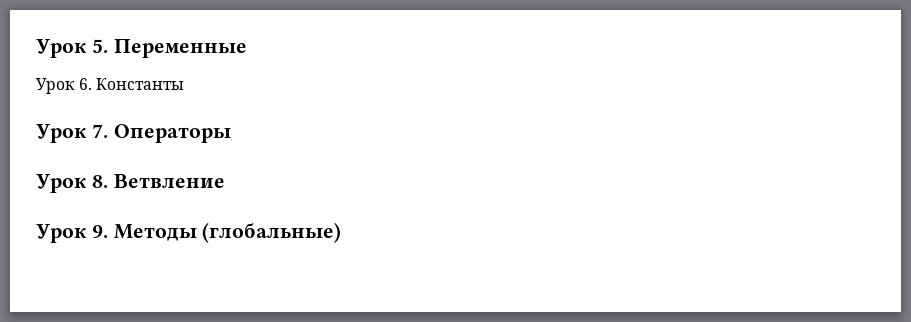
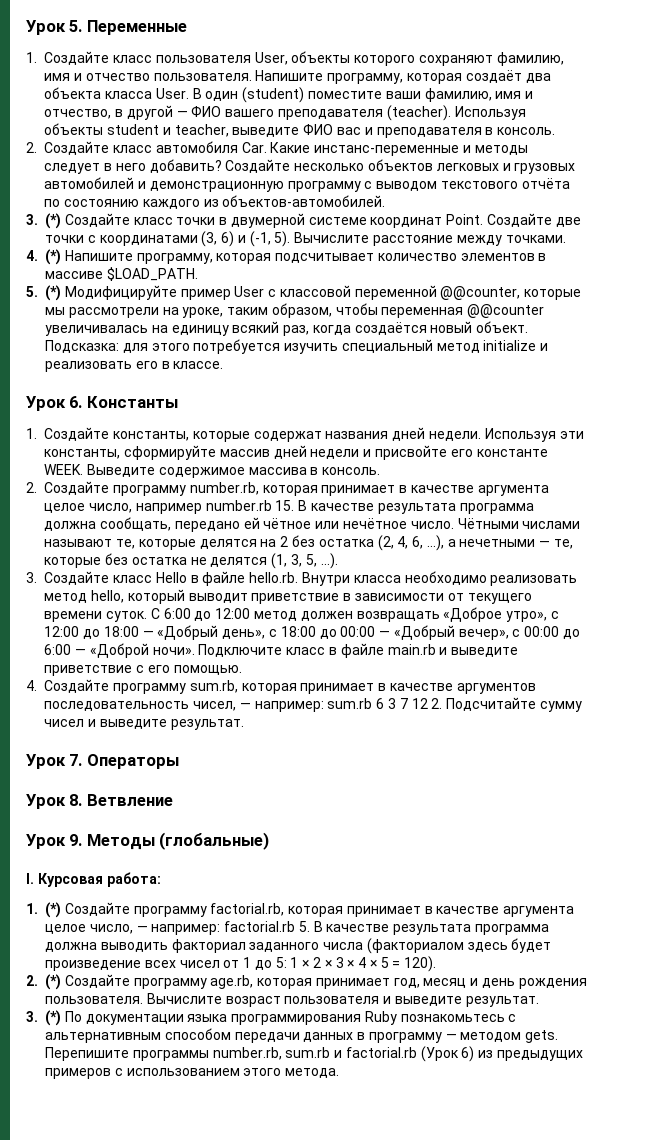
[36,78,185,94] Урок 6. Константы -> [26,51,564,66] [44,70,551,84] [44,87,534,103] [44,105,526,121] [44,123,556,138] [26,141,528,156] [44,159,576,174] [44,177,570,192] [44,195,386,209] [26,213,581,229] [45,231,566,247] [26,249,547,265] [45,267,198,281] [26,285,582,301] [45,303,545,318] [45,321,529,336] [45,339,549,354] [45,361,224,372] [26,396,178,411] [26,427,584,442] [44,445,548,460] [44,464,381,478] [26,481,549,496] [44,500,534,514] [44,517,581,532] [44,535,574,551] [44,553,338,569] [26,571,578,586] [44,589,532,604] [44,607,559,622] [44,625,581,640] [44,643,519,658] [44,665,242,676] [26,679,536,694] [44,697,582,712] [44,719,244,730] 1. Создайте класс пользователя User, объекты которого сохраняют фамилию, имя и отчество пользователя. Напишите программу, которая создаёт два объекта класса User. В один (student) поместите ваши фамилию, имя и отчество, в другой — ФИО вашего преподавателя (teacher). Используя объекты student и teacher, выведите ФИО вас и преподавателя в консоль. // 2. Создайте класс автомобиля Car. Какие инстанс-переменные и методы следует в него добавить? Создайте несколько объектов легковых и грузовых автомобилей и демонстрационную программу с выводом текстового отчёта по состоянию каждого из объектов-автомобилей. // 3. (*) Создайте класс точки в двумерной системе координат Point. Создайте две точки с координатами (3, 6) и (-1, 5). Вычислите расстояние между точками. // 4. (*) Напишите программу, которая подсчитывает количество элементов в массиве $LOAD_PATH. // 5. (*) Модифицируйте пример User с классовой переменной @@counter, которые мы рассмотрели на уроке, таким образом, чтобы переменная @@counter увеличивалась на единицу всякий раз, когда создаётся новый объект. Подсказка: для этого потребуется изучить специальный метод initialize и реализовать его в классе. // Урок 6. Константы // 1. Создайте константы, которые содержат названия дней недели. Используя эти константы, сформируйте массив дней недели и присвойте его константе WEEK. Выведите содержимое массива в консоль. // 2. Создайте программу number.rb, которая принимает в качестве аргумента целое число, например number.rb 15. В качестве результата программа должна сообщать, передано ей чётное или нечётное число. Чётными числами называют те, которые делятся на 2 без остатка (2, 4, 6, ...), а нечетными — те, которые без остатка не делятся (1, 3, 5, ...). // 3. Создайте класс Hello в файле hello.rb. Внутри класса необходимо реализовать метод hello, который выводит приветствие в зависимости от текущего времени суток. С 6:00 до 12:00 метод должен возвращать «Доброе утро», с 12:00 до 18:00 — «Добрый день», с 18:00 до 00:00 — «Добрый вечер», с 00:00 до 6:00 — «Доброй ночи». Подключите класс в файле main.rb и выведите приветствие с его помощью. // 4. Создайте программу sum.rb, которая принимает в качестве аргументов последовательность чисел, — например: sum.rb 6 3 7 12 2. Подсчитайте сумму чисел и выведите результат.
(342, 232) none -> [26,872,161,887] [26,902,575,918] [45,921,550,935] [45,938,552,954] [45,956,437,972] [26,974,587,990] [45,993,539,1007] [26,1010,517,1026] [45,1028,559,1043] [45,1046,584,1062] [45,1068,340,1079] // I. Курсовая работа: // 1. (*) Создайте программу factorial.rb, которая принимает в качестве аргумента целое число, — например: factorial.rb 5. В качестве результата программа должна выводить факториал заданного числа (факториалом здесь будет произведение всех чисел от 1 до 5: 1 × 2 × 3 × 4 × 5 = 120). // 2. (*) Создайте программу age.rb, которая принимает год, месяц и день рождения пользователя. Вычислите возраст пользователя и выведите результат. // 3. (*) По документации языка программирования Ruby познакомьтесь с альтернативным способом передачи данных в программу — методом gets. Перепишите программы number.rb, sum.rb и factorial.rb (Урок 6) из предыдущих примеров с использованием этого метода.

